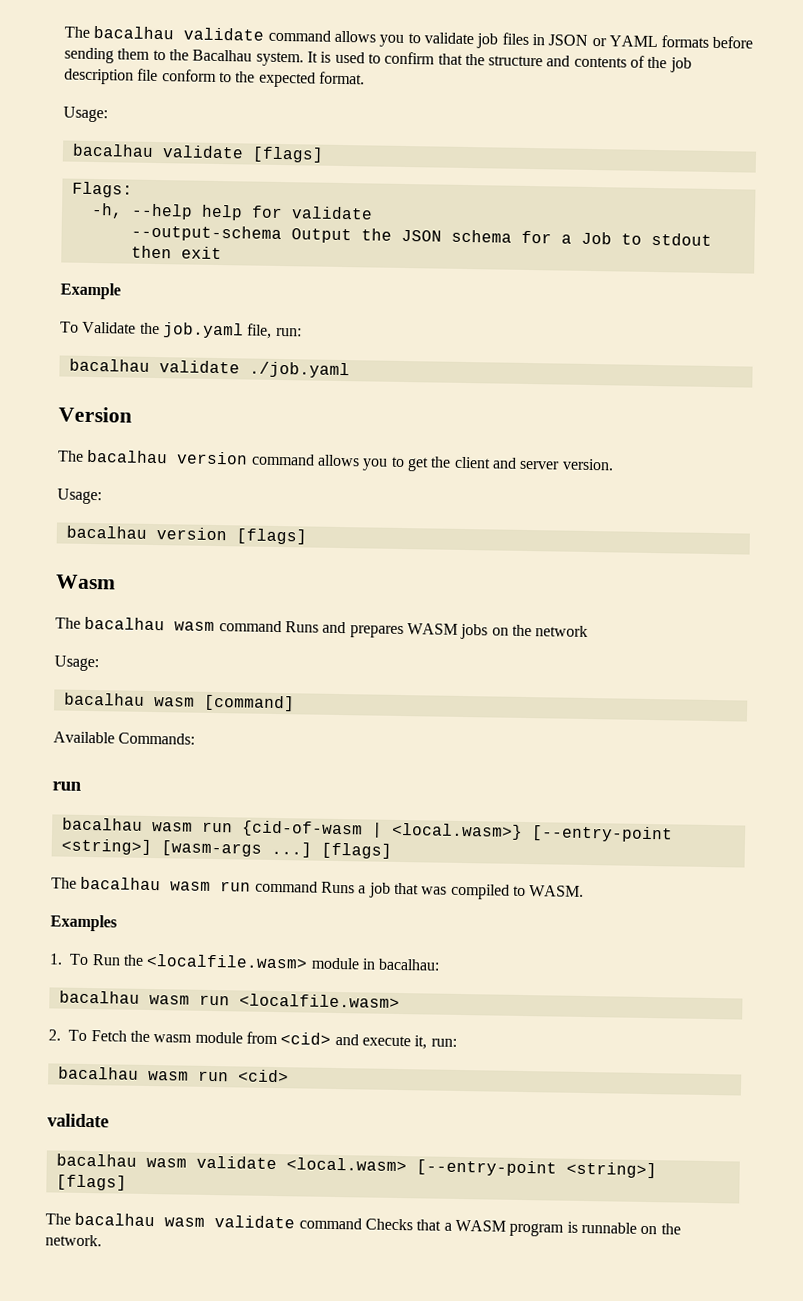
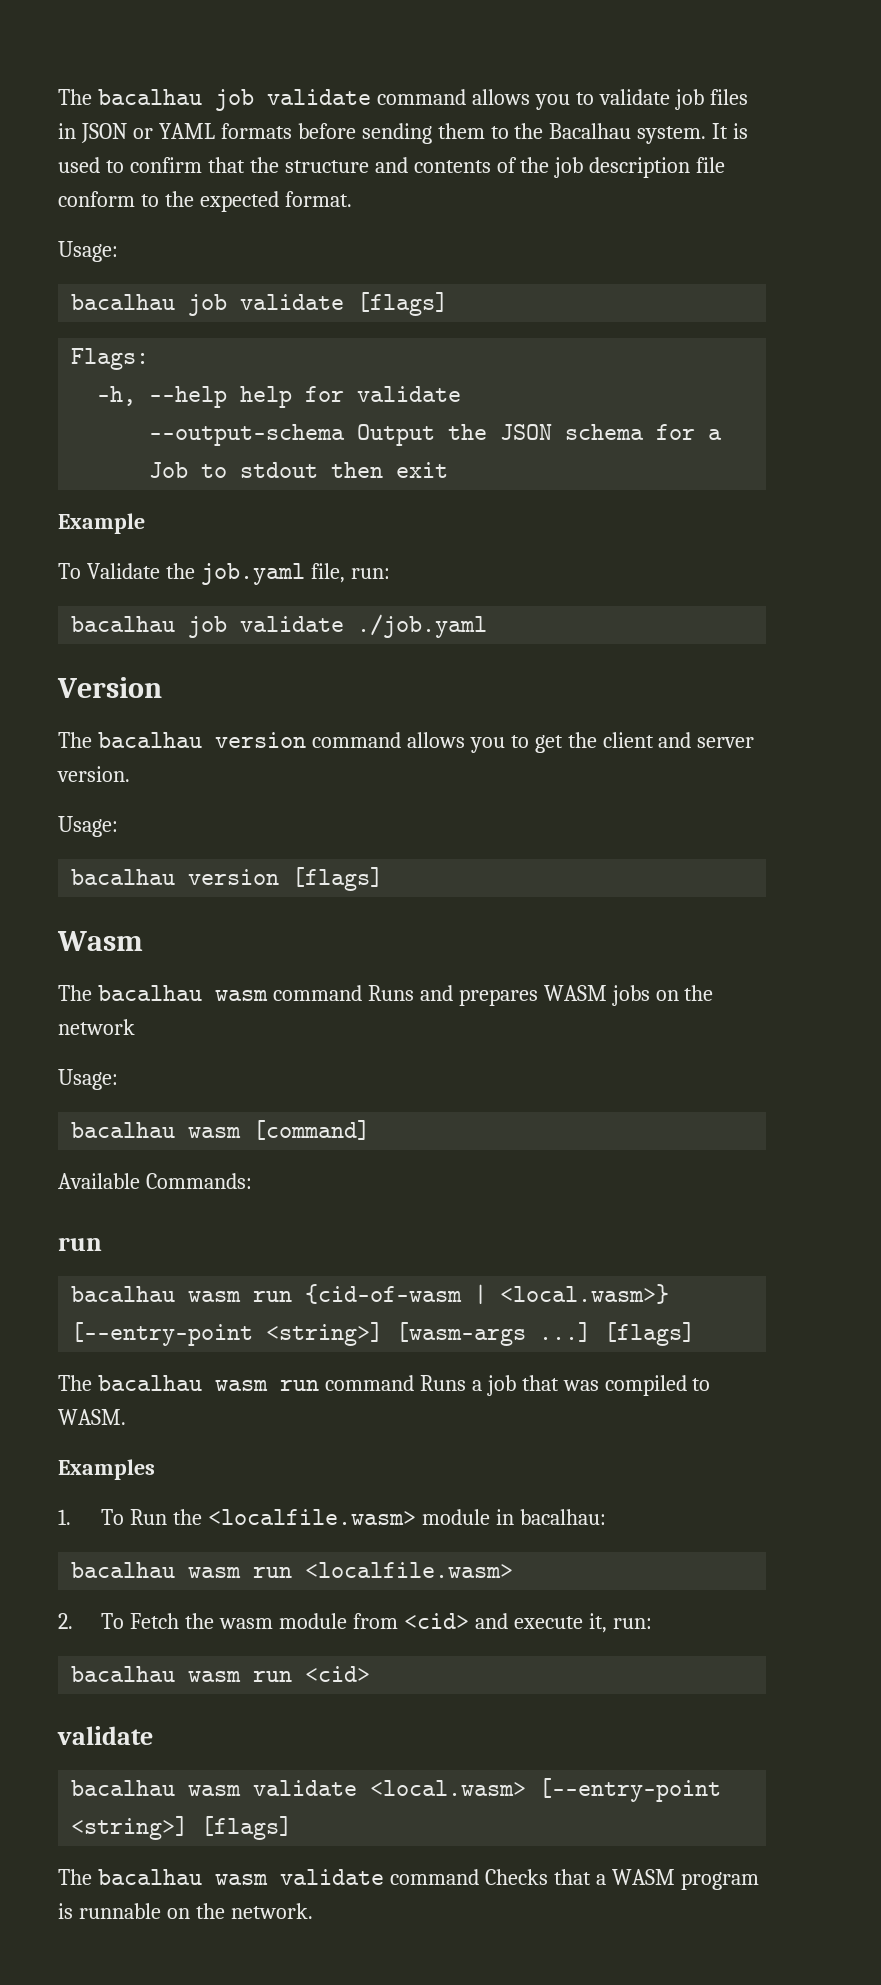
[64,25,175,40] The bacalhau -> [58,89,254,111] The bacalhau job
(154, 150) none -> [188,294,228,316] job
(150, 365) none -> [188,616,228,638] job

